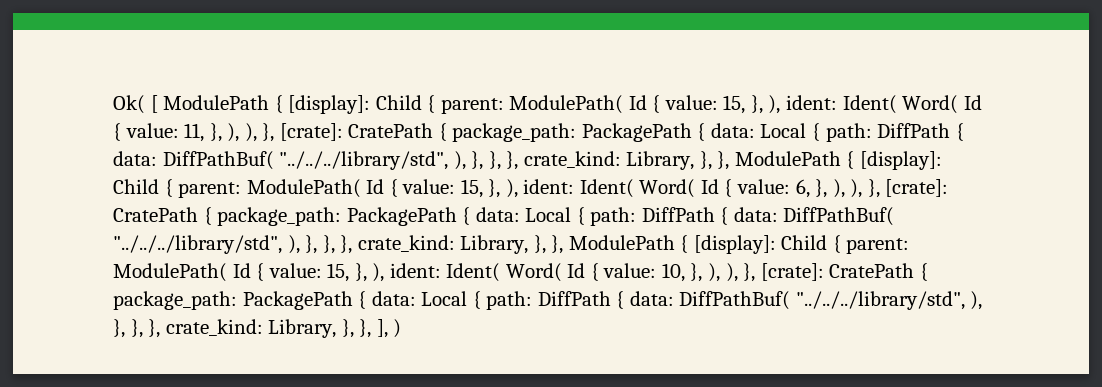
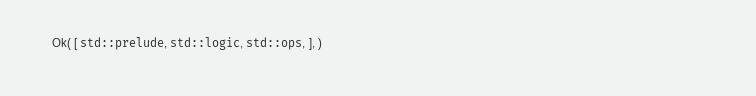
[163,95,982,114] [113,123,964,142] [113,151,942,170] [113,179,949,198] [113,207,895,226] [113,235,910,254] [113,263,928,282] [113,291,983,310] [113,319,372,338] ModulePath { [display]: Child { parent: ModulePath( Id { value: 15, }, ), ident: Ident( Word( Id { value: 11, }, ), ), }, [crate]: CratePath { package_path: PackagePath { data: Local { path: DiffPath { data: DiffPathBuf( "../../../library/std", ), }, }, }, crate_kind: Library, }, }, ModulePath { [display]: Child { parent: ModulePath( Id { value: 15, }, ), ident: Ident( Word( Id { value: 6, }, ), ), }, [crate]: CratePath { package_path: PackagePath { data: Local { path: DiffPath { data: DiffPathBuf( "../../../library/std", ), }, }, }, crate_kind: Library, }, }, ModulePath { [display]: Child { parent: ModulePath( Id { value: 15, }, ), ident: Ident( Word( Id { value: 10, }, ), ), }, [crate]: CratePath { package_path: PackagePath { data: Local { path: DiffPath { data: DiffPathBuf( "../../../library/std", ), }, }, }, crate_kind: Library, }, }, -> [80,37,306,50] std::prelude, std::logic, std::ops,

